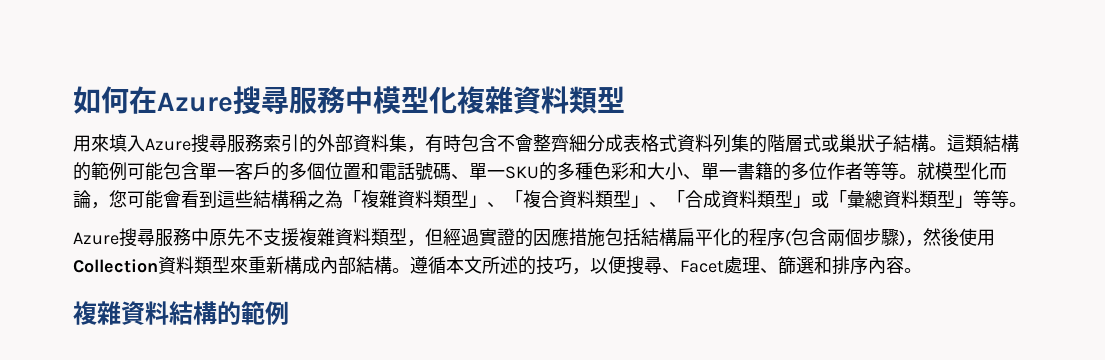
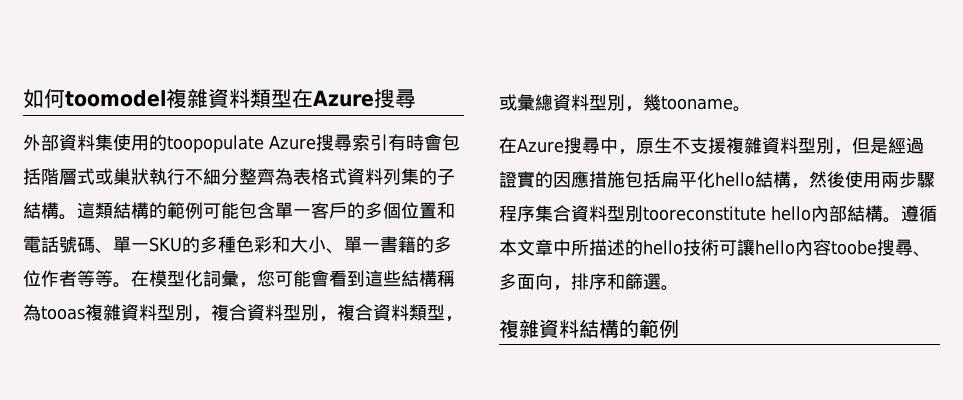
[129,86,625,115] [73,134,623,153] 在Azure搜尋服務中模型化複雜資料類型 // 用來填入Azure搜尋服務索引的外部資料集，有時包含不會整齊細分成 -> [65,88,416,108] [23,134,460,153] [23,168,293,185] toomodel複雜資料類型在Azure搜尋 // 外部資料集使用的toopopulate Azure搜尋索引有時會包括階層式或巢狀執行不細分整齊為
[767,134,875,153] 階層式或巢狀 -> (437, 176) none
[917,162,1007,180] [73,190,91,208] 就模型化而論 -> [131,270,239,287] 在模型化詞彙
[307,190,1027,209] [73,228,245,247] 之為「複雜資料類型」、「複合資料類型」、「合成資料類型」或「彙總資料類型」等等。 // Azure搜尋服務中原先 -> [23,304,463,322] [499,94,751,112] [499,137,672,155] 為tooas複雜資料型別，複合資料型別，複合資料類型，或彙總資料型別，幾tooname。 // 在Azure搜尋中，原生
[371,228,995,247] [73,256,320,274] 類型，但經過實證的因應措施包括結構扁平化的程序(包含兩個步驟)，然後使用Collection資料類型來重新構成 -> [798,137,924,155] [499,171,935,189] [499,205,811,222] 型別，但是經過證實的因應措施包括扁平化hello結構，然後使用兩步驟程序集合資料型別tooreconstitute hello
[482,256,904,275] 所述的技巧，以便搜尋、Facet處理、篩選和排序內容 -> [535,239,931,257] [499,273,661,291] 章中所描述的hello技術可讓hello內容toobe搜尋、多面向，排序和篩選

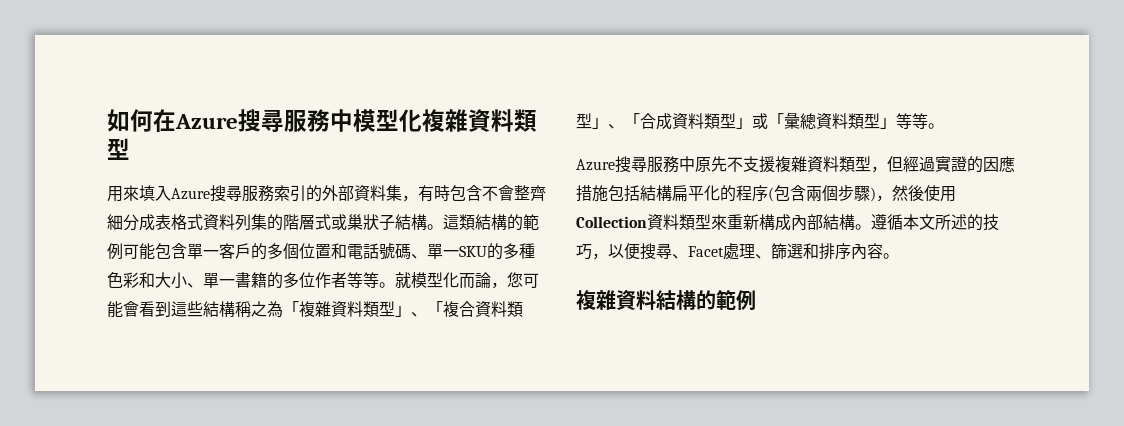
[65,88,416,108] [23,134,460,153] [23,168,293,185] toomodel複雜資料類型在Azure搜尋 // 外部資料集使用的toopopulate Azure搜尋索引有時會包括階層式或巢狀執行不細分整齊為 -> [153,109,537,132] [107,138,130,160] [107,185,546,202] [107,214,155,231] 在Azure搜尋服務中模型化複雜資料類型 // 用來填入Azure搜尋服務索引的外部資料集，有時包含不會整齊細分成
(437, 176) none -> [283,214,379,230] 階層式或巢狀
[131,270,239,287] 在模型化詞彙 -> [395,272,491,289] 就模型化而論
[23,304,463,322] [499,94,751,112] [499,137,672,155] 為tooas複雜資料型別，複合資料型別，複合資料類型，或彙總資料型別，幾tooname。 // 在Azure搜尋中，原生 -> [251,301,523,318] [576,112,944,130] [576,156,727,173] 之為「複雜資料類型」、「複合資料類型」、「合成資料類型」或「彙總資料類型」等等。 // Azure搜尋服務中原先
[798,137,924,155] [499,171,935,189] [499,205,811,222] 型別，但是經過證實的因應措施包括扁平化hello結構，然後使用兩步驟程序集合資料型別tooreconstitute hello -> [839,156,1015,173] [576,185,956,202] [576,214,791,231] 類型，但經過實證的因應措施包括結構扁平化的程序(包含兩個步驟)，然後使用Collection資料類型來重新構成
[535,239,931,257] [499,273,661,291] 章中所描述的hello技術可讓hello內容toobe搜尋、多面向，排序和篩選 -> [935,214,999,231] [576,243,883,260] 所述的技巧，以便搜尋、Facet處理、篩選和排序內容

